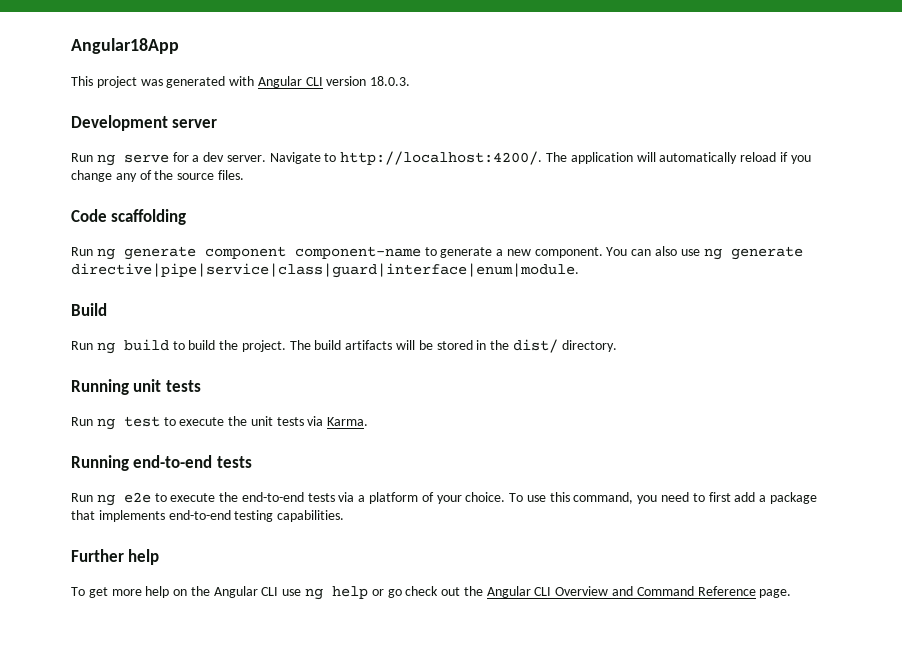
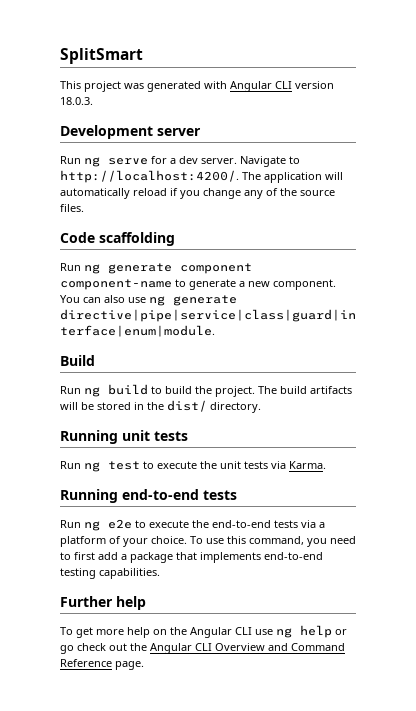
[71,38,179,54] Angular18App -> [60,48,143,64] SplitSmart

